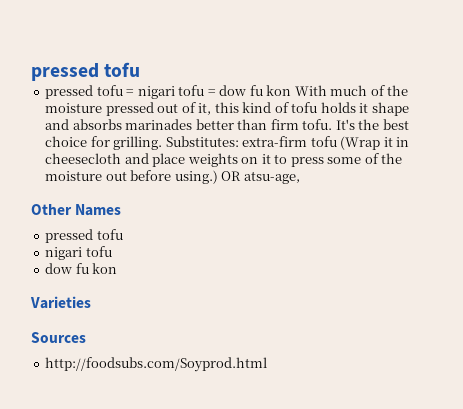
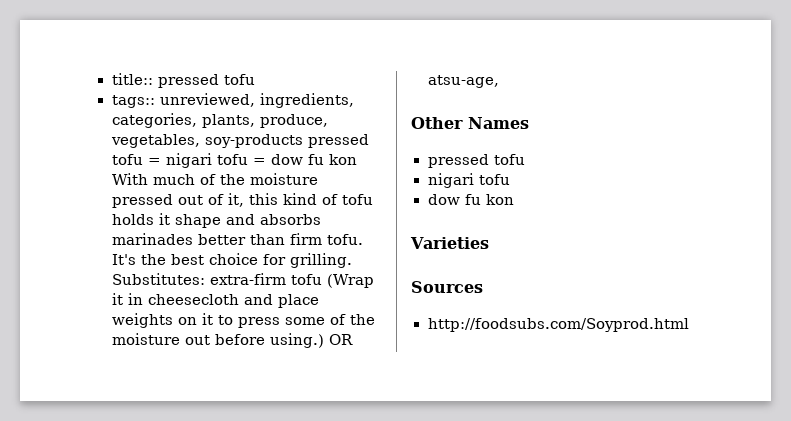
[31,62,141,81] pressed tofu // -> [111,73,255,88] [111,93,354,108] [111,113,328,128] [110,134,303,148] title:: pressed tofu // tags:: unreviewed, ingredients, categories, plants, produce, vegetables, soy-products

